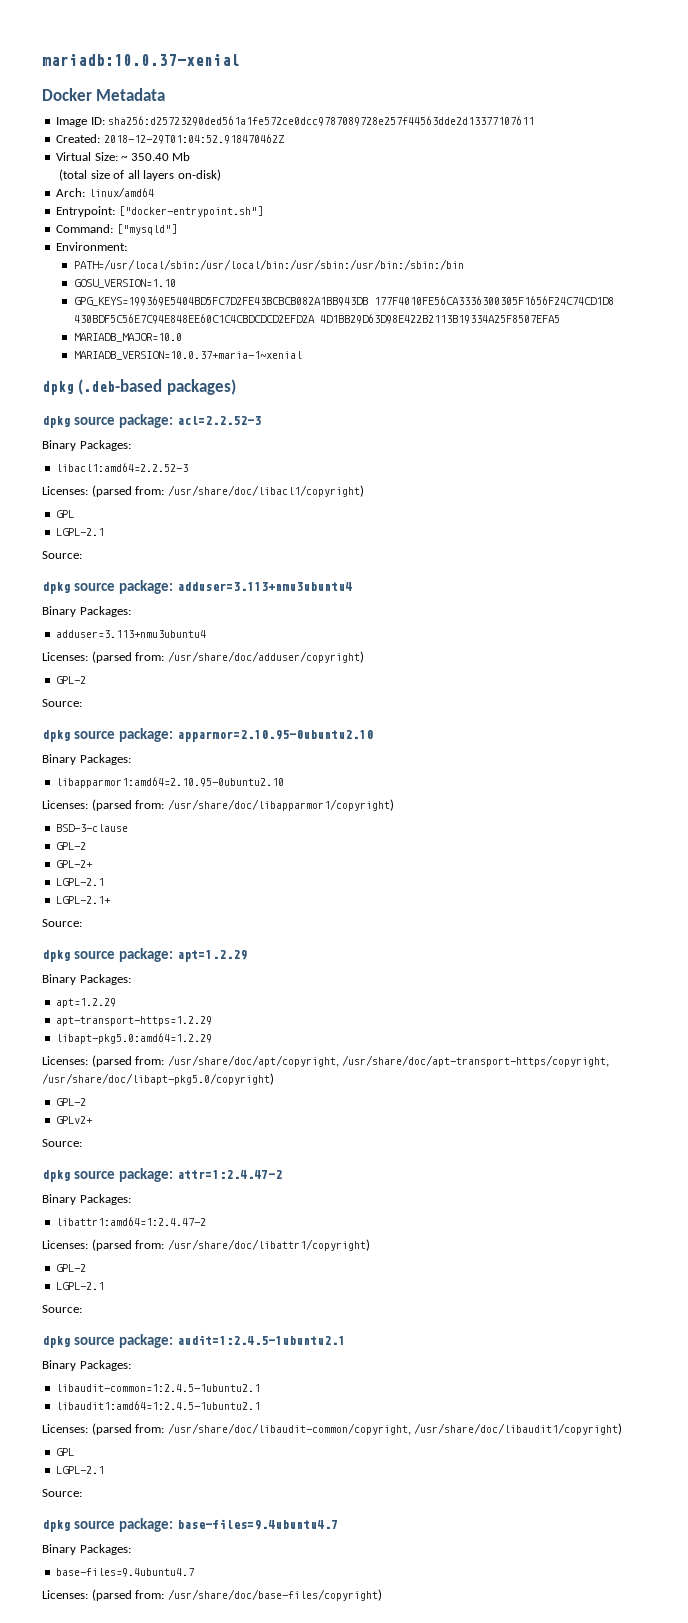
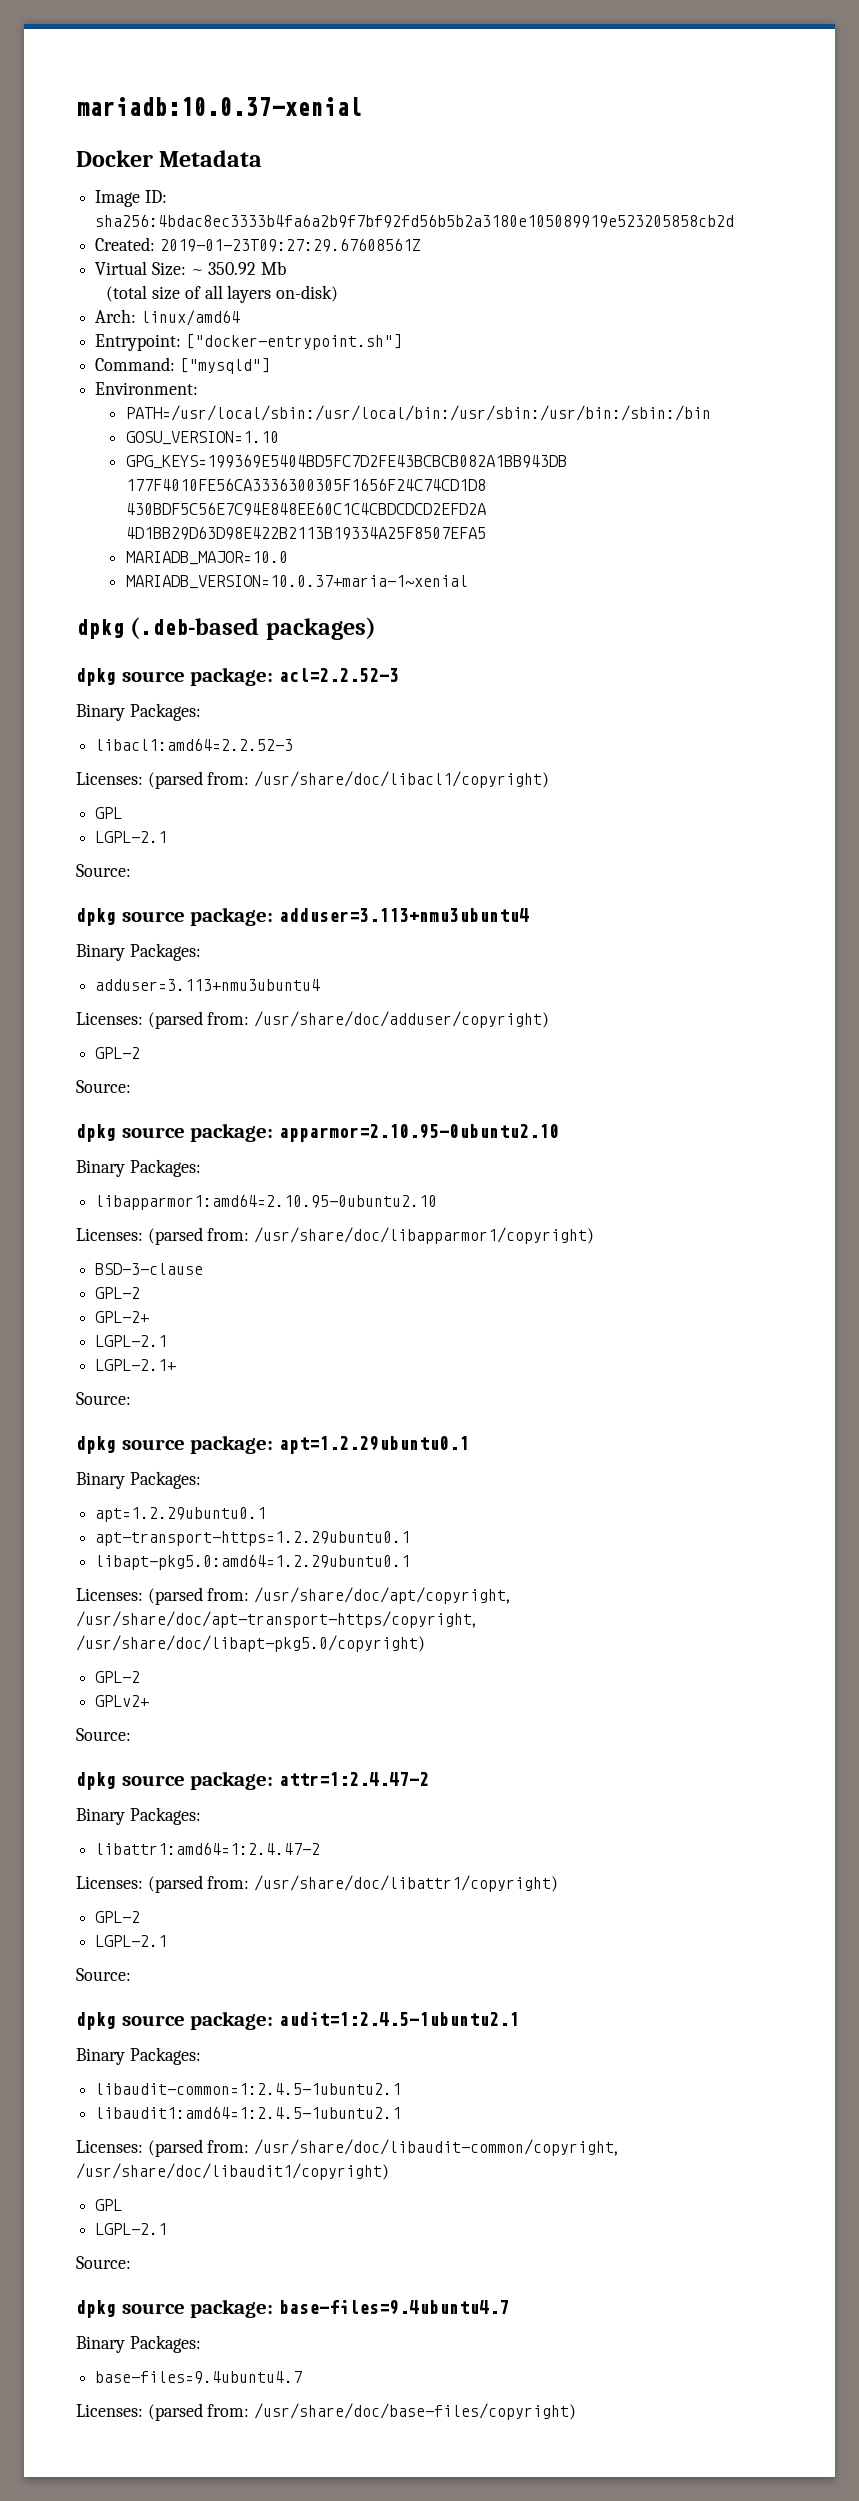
[108,116,535,126] sha256:d25723290ded561a1fe572ce0dcc9787089728e257f44563dde2d13377107611 -> [95,214,735,228] sha256:4bdac8ec3333b4fa6a2b9f7bf92fd56b5b2a3180e105089919e523205858cb2d
[103,134,285,144] 2018-12-29T01:04:52.918470462Z -> [159,238,421,252] 2019-01-23T09:27:29.67608561Z
[130,153,169,161] 350.40 -> [208,262,257,275] 350.92
[176,950,247,962] [42,974,131,985] [56,998,117,1008] [56,1016,213,1026] [56,1033,213,1044] apt=1.2.29 // Binary Packages: // apt=1.2.29 // apt-transport-https=1.2.29 // libapt-pkg5.0:amd64=1.2.29 -> [278,1436,469,1454] [76,1471,201,1489] [95,1507,267,1522] [95,1531,411,1546] [95,1554,411,1570] apt=1.2.29ubuntu0.1 // Binary Packages: // apt=1.2.29ubuntu0.1 // apt-transport-https=1.2.29ubuntu0.1 // libapt-pkg5.0:amd64=1.2.29ubuntu0.1

